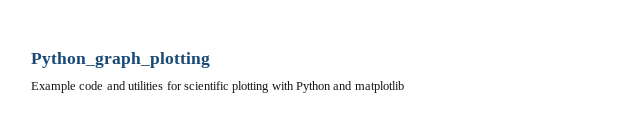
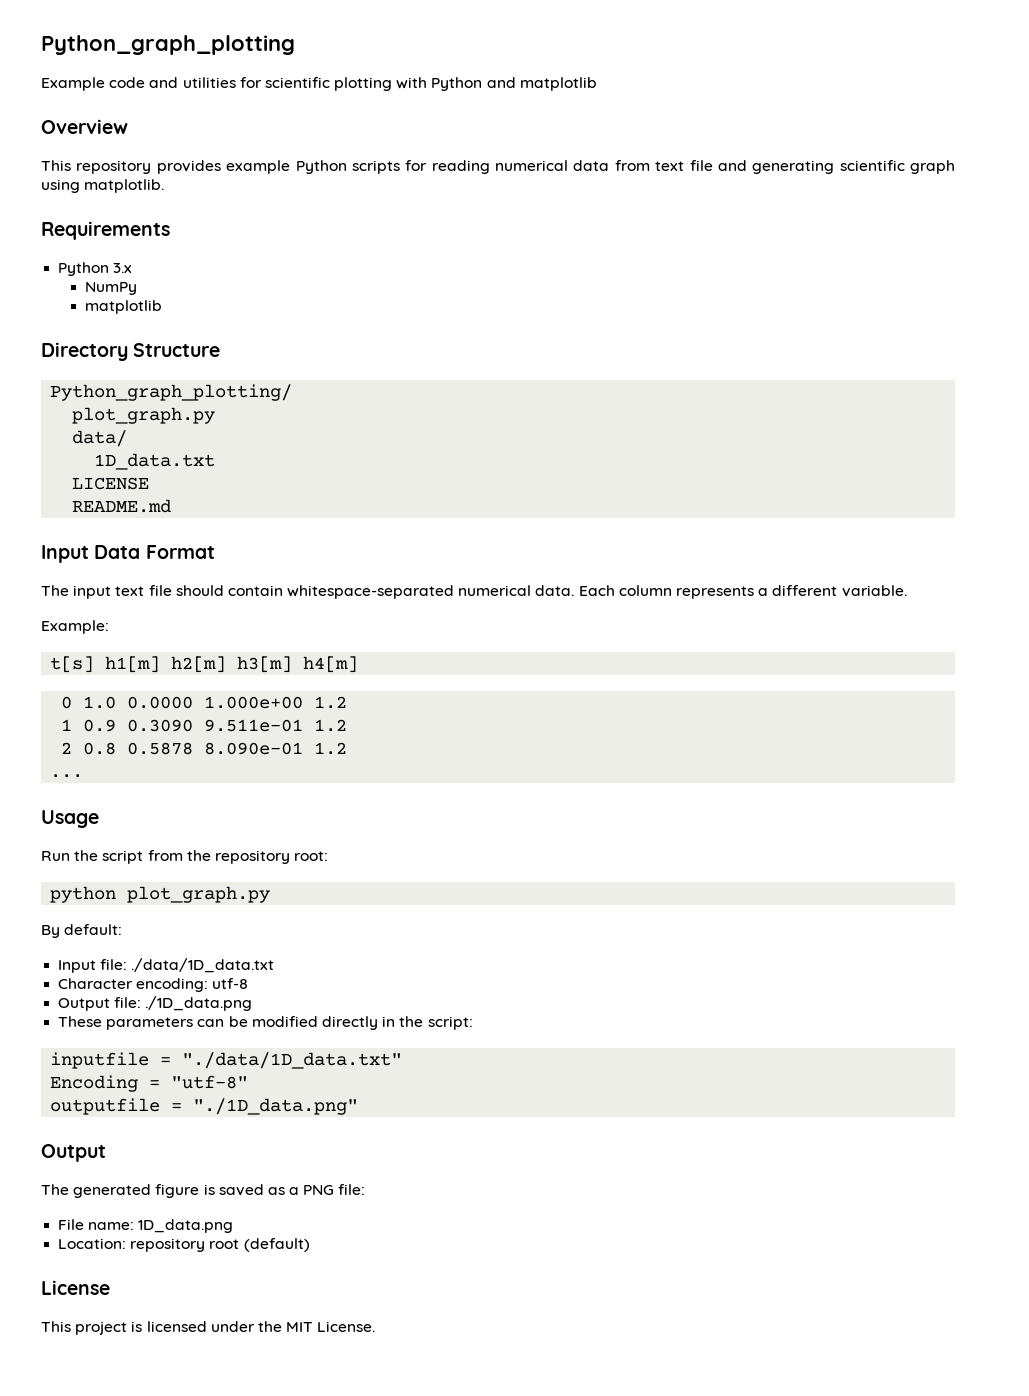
(404, 87) none -> [41,119,128,134] [41,160,955,174] [41,179,165,193] [41,221,170,240] [58,262,133,276] [85,282,138,295] [85,300,163,314] [41,342,221,361] [50,384,293,401] [72,407,216,424] [72,430,128,447] [94,453,216,470] [72,477,150,490] [72,499,172,513] [41,545,215,563] [41,585,907,599] [41,620,109,634] [50,656,359,673] [61,696,348,709] [61,719,348,732] [61,742,348,755] [50,774,84,778] [41,810,99,828] [41,850,329,864] [50,886,271,903] [41,924,123,938] [58,958,275,973] [58,978,249,992] [58,996,253,1011] [58,1016,473,1030] [50,1052,403,1069] [50,1075,249,1092] [50,1098,359,1115] [41,1144,106,1162] [41,1184,366,1198] [58,1219,234,1233] [58,1238,310,1252] [41,1280,110,1295] [41,1321,376,1335] // Overview // This repository provides example Python scripts for reading numerical data from text file and generating scientific graph using matplotlib. // Requirements // Python 3.x // NumPy // matplotlib // Directory Structure // Python_graph_plotting/ // plot_graph.py // data/ // 1D_data.txt // LICENSE // README.md // Input Data Format // The input text file should contain whitespace-separated numerical data. Each column represents a different variable. // Example: // t[s] h1[m] h2[m] h3[m] h4[m] // 0 1.0 0.0000 1.000e+00 1.2 // 1 0.9 0.3090 9.511e-01 1.2 // 2 0.8 0.5878 8.090e-01 1.2 // ... // Usage // Run the script from the repository root: // python plot_graph.py // By default: // Input file: ./data/1D_data.txt // Character encoding: utf-8 // Output file: ./1D_data.png // These parameters can be modified directly in the script: // inputfile = "./data/1D_data.txt" // Encoding = "utf-8" // outputfile = "./1D_data.png" // Output // The generated figure is saved as a PNG file: // File name: 1D_data.png // Location: repository root (default) // License // This project is licensed under the MIT License.

